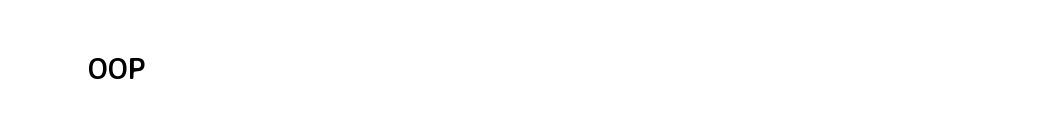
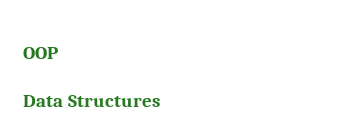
(145, 68) none -> [23,95,160,107] // Data Structures

